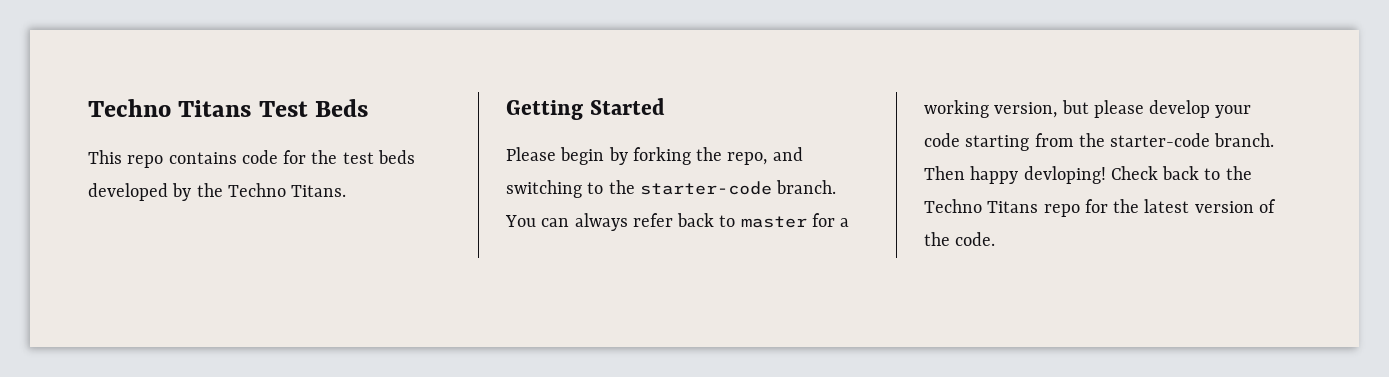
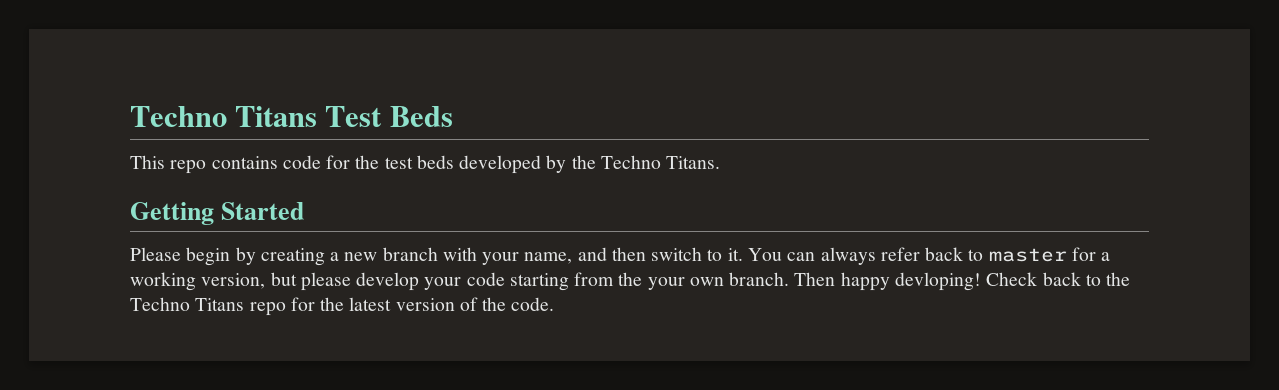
[632,147,803,165] [506,180,837,198] forking the repo, and switching to the starter-code branch. -> [260,247,743,266] creating a new branch with your name, and then switch to it.
[1110,133,1211,147] starter-code -> [647,277,724,290] your own

